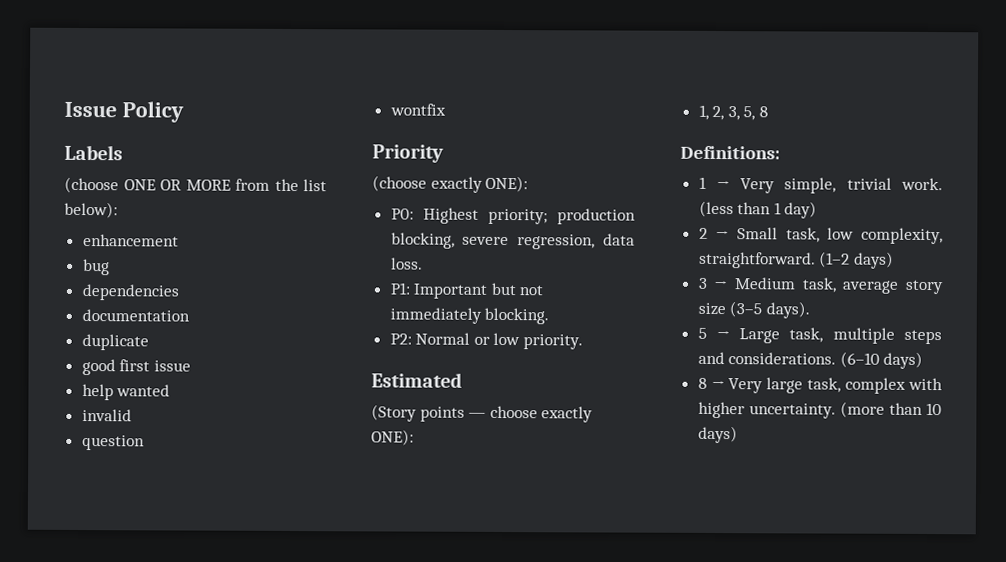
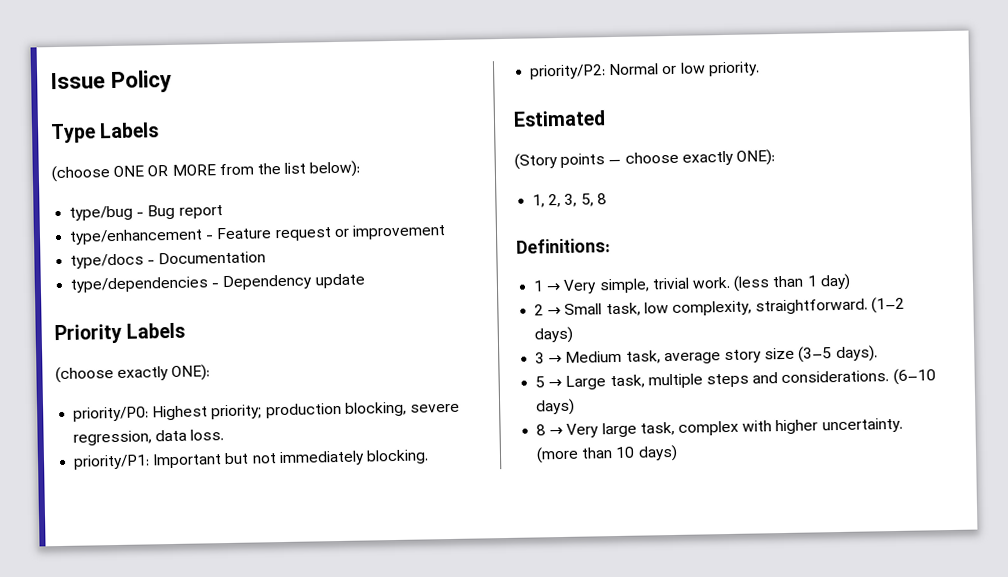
(184, 112) none -> [50,123,96,144] Type
[82,234,179,247] [82,259,110,276] [81,284,179,301] [81,309,190,322] [81,334,149,351] [81,359,191,376] [81,384,171,401] [81,409,132,422] [81,435,145,451] [389,103,446,116] enhancement // bug // dependencies // documentation // duplicate // good first issue // help wanted // invalid // question // wontfix -> [69,204,223,221] [69,224,446,245] [70,251,267,269] [70,273,365,293] type/bug - Bug report // type/enhancement - Feature request or improvement // type/docs - Documentation // type/dependencies - Dependency update
(444, 153) none -> [126,322,186,339] Labels
[390,208,414,220] P0: -> [73,406,150,422] priority/P0:
[389,282,410,295] P1: -> [73,454,151,470] priority/P1:
[389,333,412,345] P2: -> [529,64,607,80] priority/P2:

